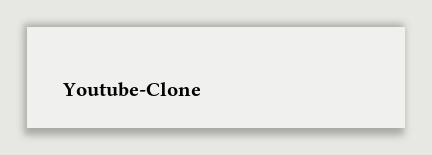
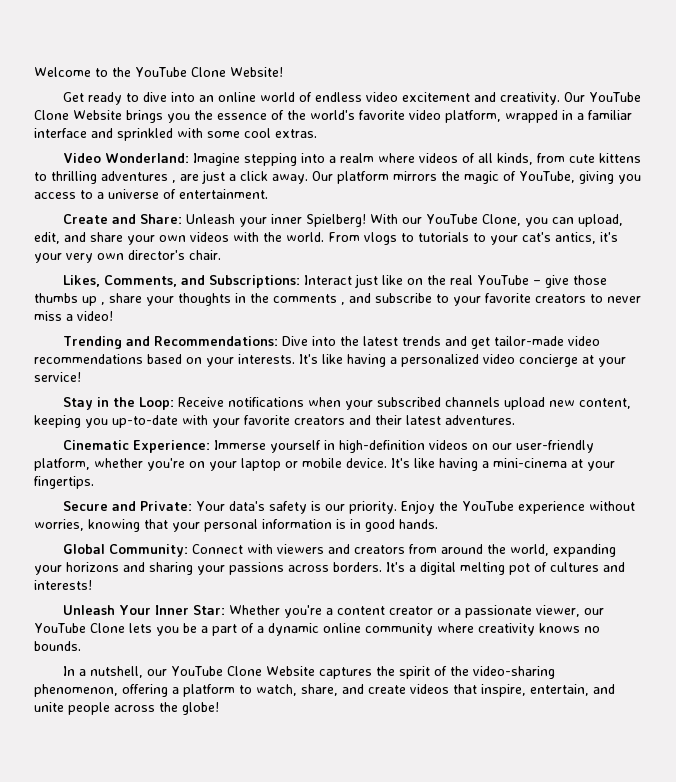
[62,82,201,97] Youtube-Clone -> [34,67,283,77] [62,92,641,105] [34,110,632,123] [34,128,317,141] [62,153,641,166] [34,170,641,184] [34,189,268,199] [62,214,623,227] [34,232,618,245] [34,250,221,263] [62,274,607,288] [34,293,641,306] [34,311,113,321] [62,336,600,349] [34,354,626,367] [34,372,81,382] [62,397,631,410] [34,415,515,428] [62,440,594,453] [34,458,615,471] [34,476,94,489] [62,500,635,514] [34,519,438,532] [62,544,616,557] [34,562,625,575] [34,580,92,590] [62,605,604,618] [34,623,600,636] [34,641,81,651] [62,666,555,679] [34,684,615,697] [34,702,219,715] Welcome to the YouTube Clone Website! // Get ready to dive into an online world of endless video excitement and creativity. Our YouTube Clone Website brings you the essence of the world's favorite video platform, wrapped in a familiar interface and sprinkled with some cool extras. // Video Wonderland: Imagine stepping into a realm where videos of all kinds, from cute kittens to thrilling adventures , are just a click away. Our platform mirrors the magic of YouTube, giving you access to a universe of entertainment. // Create and Share: Unleash your inner Spielberg! With our YouTube Clone, you can upload, edit, and share your own videos with the world. From vlogs to tutorials to your cat's antics, it's your very own director's chair. // Likes, Comments, and Subscriptions: Interact just like on the real YouTube – give those thumbs up , share your thoughts in the comments , and subscribe to your favorite creators to never miss a video! // Trending and Recommendations: Dive into the latest trends and get tailor-made video recommendations based on your interests. It's like having a personalized video concierge at your service! // Stay in the Loop: Receive notifications when your subscribed channels upload new content, keeping you up-to-date with your favorite creators and their latest adventures. // Cinematic Experience: Immerse yourself in high-definition videos on our user-friendly platform, whether you're on your laptop or mobile device. It's like having a mini-cinema at your fingertips. // Secure and Private: Your data's safety is our priority. Enjoy the YouTube experience without worries, knowing that your personal information is in good hands. // Global Community: Connect with viewers and creators from around the world, expanding your horizons and sharing your passions across borders. It's a digital melting pot of cultures and interests! // Unleash Your Inner Star: Whether you're a content creator or a passionate viewer, our YouTube Clone lets you be a part of a dynamic online community where creativity knows no bounds. // In a nutshell, our YouTube Clone Website captures the spirit of the video-sharing phenomenon, offering a platform to watch, share, and create videos that inspire, entertain, and unite people across the globe!

